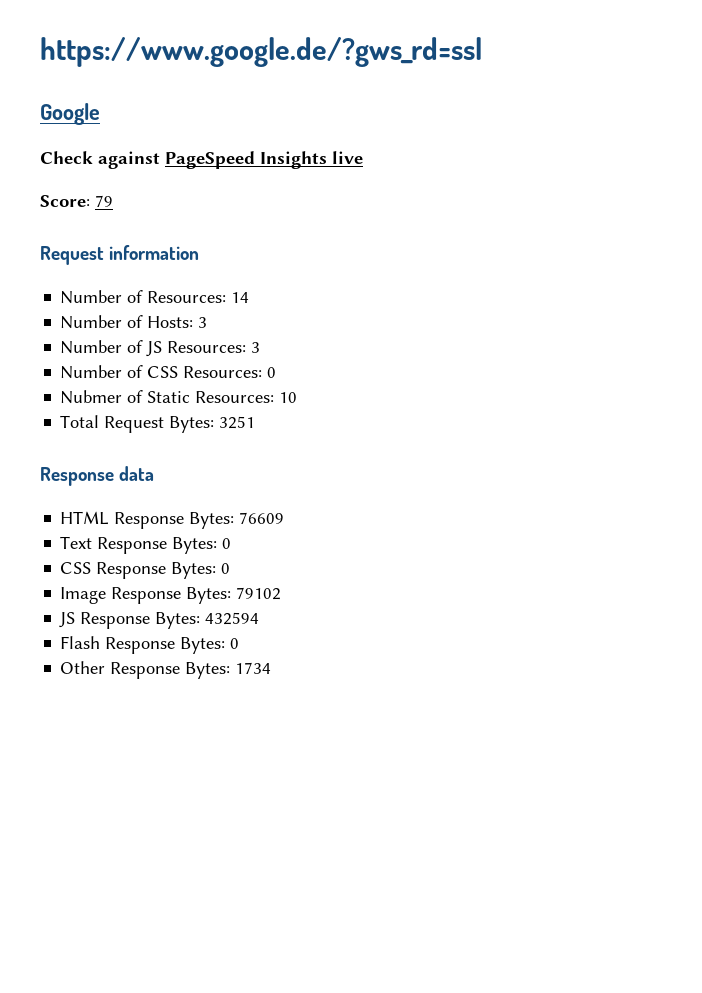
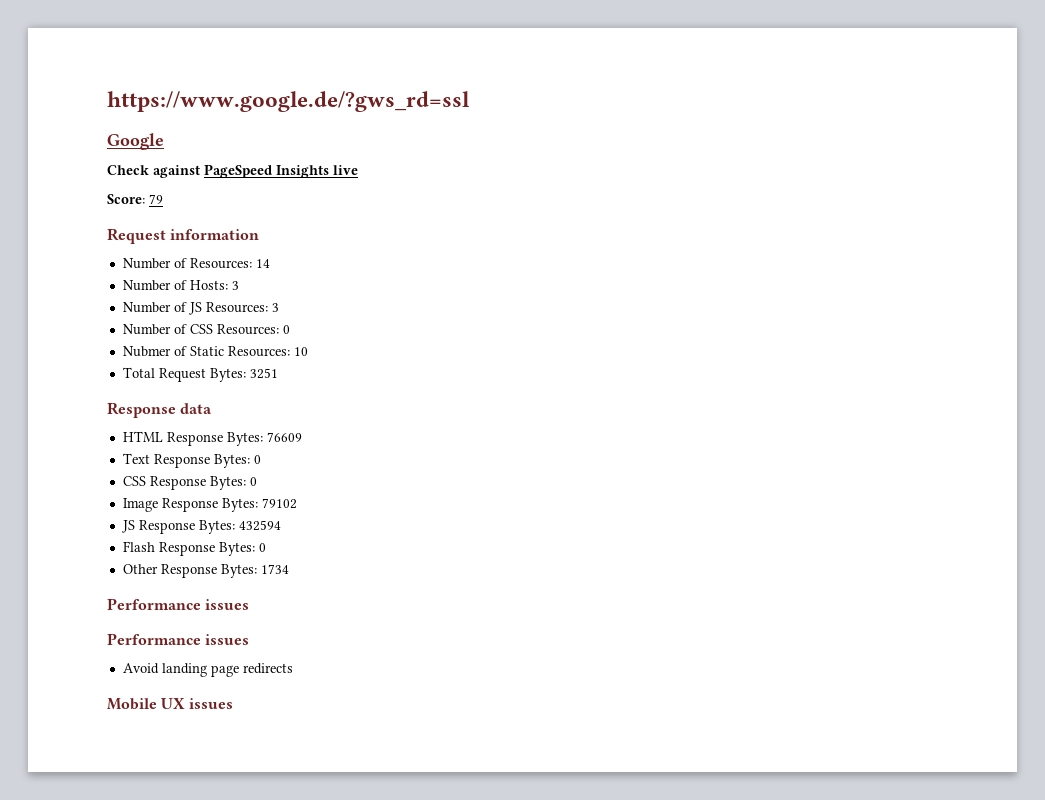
(272, 668) none -> [107,598,250,610] [107,633,250,645] [122,663,293,677] [107,698,233,710] // Performance issues // Performance issues // Avoid landing page redirects // Mobile UX issues

